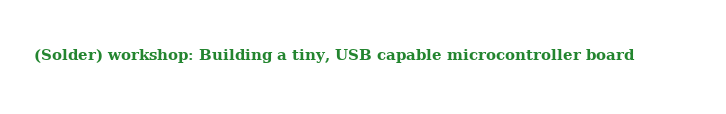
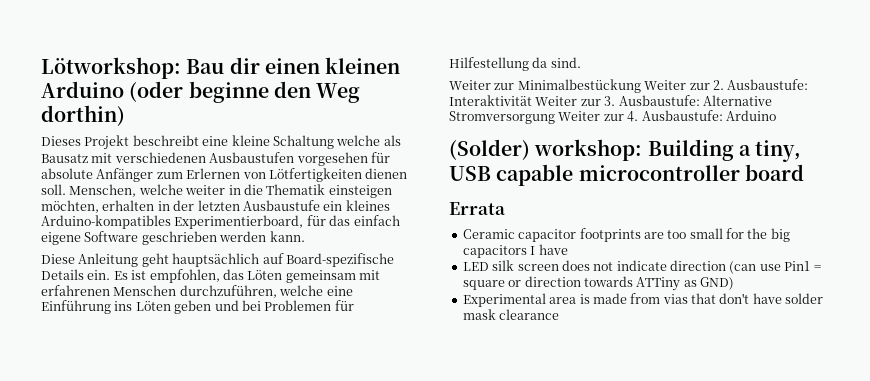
(34, 56) none -> [41,57,401,79] [41,81,361,103] [41,105,125,126] [41,135,401,150] [41,152,390,166] [41,168,408,182] [41,184,392,198] [41,200,390,213] [41,215,400,229] [41,231,305,245] [41,253,394,267] [41,269,380,283] [41,285,353,298] [41,300,354,314] [449,57,581,71] [449,79,809,93] [449,95,772,106] [449,110,776,124] Lötworkshop: Bau dir einen kleinen Arduino (oder beginne den Weg dorthin) // Dieses Projekt beschreibt eine kleine Schaltung welche als Bausatz mit verschiedenen Ausbaustufen vorgesehen für absolute Anfänger zum Erlernen von Lötfertigkeiten dienen soll. Menschen, welche weiter in die Thematik einsteigen möchten, erhalten in der letzten Ausbaustufe ein kleines Arduino-kompatibles Experimentierboard, für das einfach eigene Software geschrieben werden kann. // Diese Anleitung geht hauptsächlich auf Board-spezifische Details ein. Es ist empfohlen, das Löten gemeinsam mit erfahrenen Menschen durchzuführen, welche eine Einführung ins Löten geben und bei Problemen für Hilfestellung da sind. // Weiter zur Minimalbestückung Weiter zur 2. Ausbaustufe: Interaktivität Weiter zur 3. Ausbaustufe: Alternative Stromversorgung Weiter zur 4. Ausbaustufe: Arduino //
(635, 54) none -> [449,202,505,215] [462,228,790,242] [462,244,568,258] [462,260,821,274] [462,276,734,291] [462,293,824,307] [462,309,560,320] // Errata // Ceramic capacitor footprints are too small for the big capacitors I have // LED silk screen does not indicate direction (can use Pin1 = square or direction towards ATTiny as GND) // Experimental area is made from vias that don't have solder mask clearance

